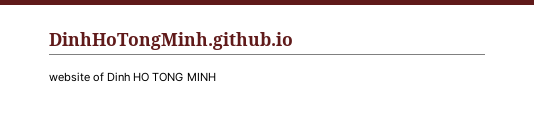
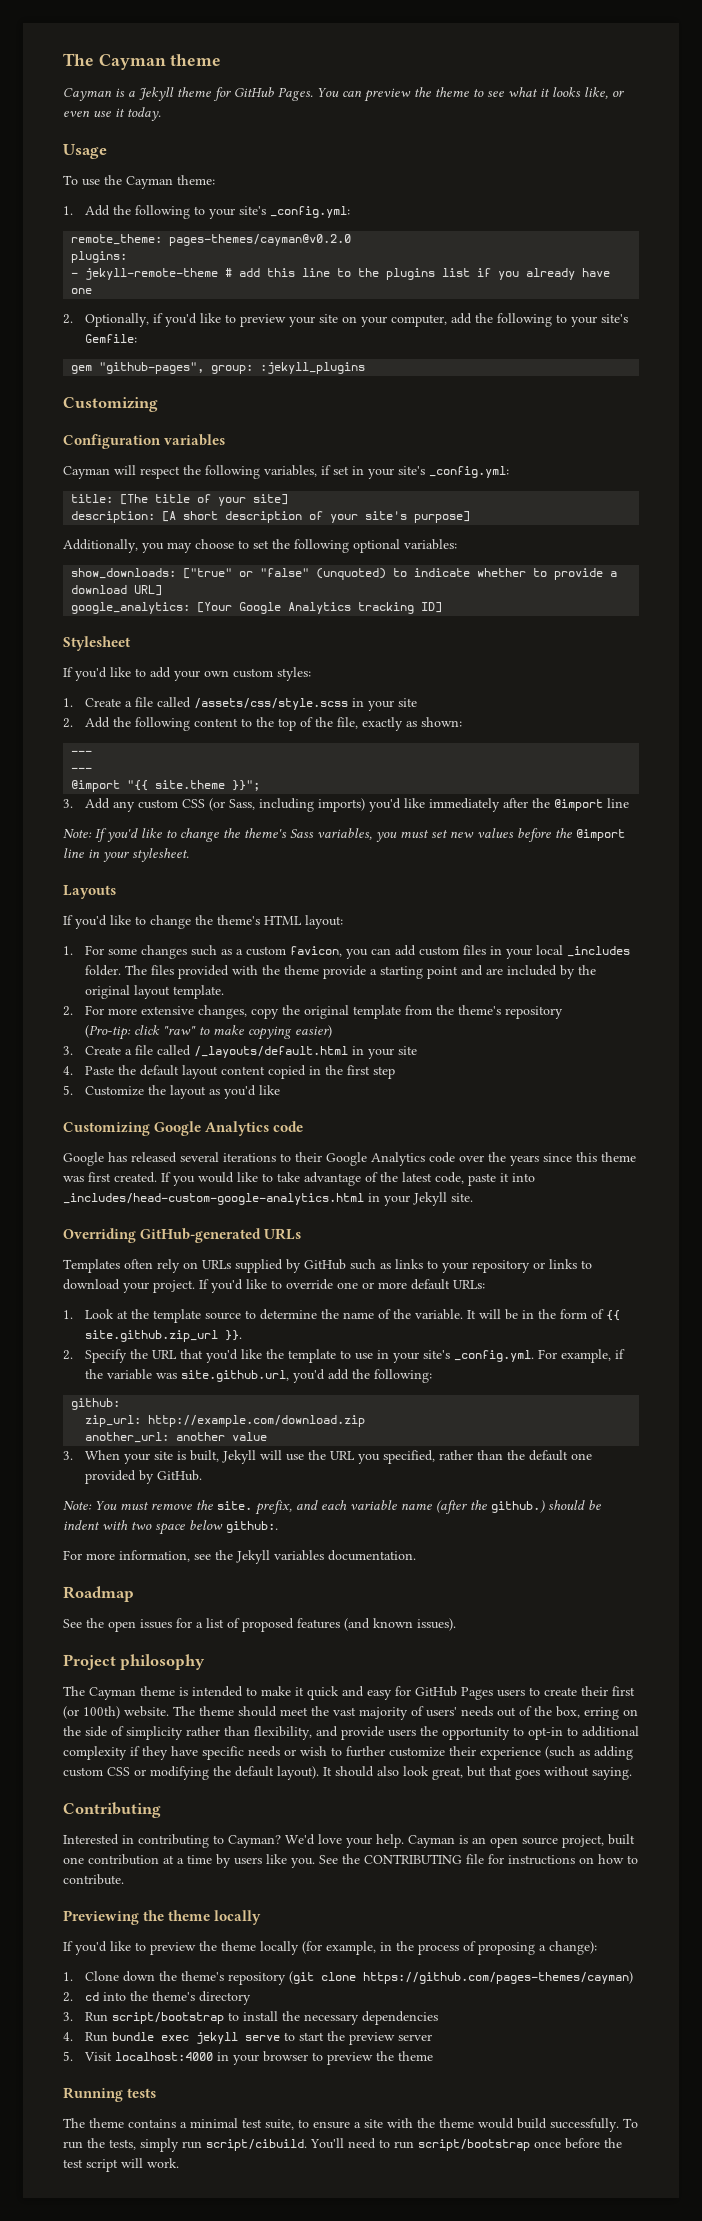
[49,32,293,50] [49,72,216,82] DinhHoTongMinh.github.io // website of Dinh HO TONG MINH -> [63,53,222,70] [63,87,624,102] [63,107,161,121] [63,144,107,159] [63,175,215,189] [63,205,350,219] [71,234,352,246] [71,251,128,263] [71,268,611,280] [71,288,93,294] [63,313,628,327] [84,334,137,343] [71,362,366,374] [63,397,158,412] [63,434,226,449] [63,465,509,479] [71,494,289,506] [71,511,471,523] [63,539,457,553] [71,568,618,580] [71,585,163,596] [71,602,443,614] [63,636,131,651] [63,667,311,681] [63,697,417,711] [63,717,462,731] [71,750,93,755] [71,767,93,772] [71,780,261,792] [63,798,629,812] [63,828,625,842] [63,848,189,862] [63,885,116,899] [63,915,343,929] [63,945,630,959] [84,965,596,979] [84,985,224,999] [63,1005,563,1019] [84,1025,332,1040] [63,1045,417,1059] [63,1065,395,1079] [63,1085,280,1099] [63,1121,304,1136] [63,1152,636,1166] [63,1172,535,1186] [63,1192,473,1206] [63,1228,302,1243] [63,1259,592,1273] [63,1279,485,1293] [63,1309,620,1323] [84,1330,242,1342] [63,1349,625,1363] [84,1369,432,1383] [71,1398,121,1410] [85,1415,366,1427] [85,1432,268,1443] [63,1450,592,1464] [84,1470,202,1484] [63,1500,601,1515] [63,1520,278,1535] [63,1550,416,1564] [63,1586,134,1602] [63,1618,456,1632] [63,1654,206,1670] [63,1686,635,1700] [63,1706,638,1720] [63,1726,639,1740] [63,1746,633,1760] [63,1766,632,1780] [63,1802,161,1818] [63,1834,635,1848] [63,1854,638,1868] [63,1874,124,1885] [63,1910,262,1925] [63,1941,597,1955] [63,1971,633,1985] [63,1991,251,2005] [63,2011,438,2025] [63,2031,432,2045] [63,2051,433,2065] [63,2087,157,2102] [63,2118,638,2132] [63,2138,622,2152] [63,2158,179,2172] The Cayman theme // Cayman is a Jekyll theme for GitHub Pages. You can preview the theme to see what it looks like, or even use it today. // Usage // To use the Cayman theme: // 1. Add the following to your site's _config.yml: // remote_theme: pages-themes/cayman@v0.2.0 // plugins: // - jekyll-remote-theme # add this line to the plugins list if you already have one // 2. Optionally, if you'd like to preview your site on your computer, add the following to your site's Gemfile: // gem "github-pages", group: :jekyll_plugins // Customizing // Configuration variables // Cayman will respect the following variables, if set in your site's _config.yml: // title: [The title of your site] // description: [A short description of your site's purpose] // Additionally, you may choose to set the following optional variables: // show_downloads: ["true" or "false" (unquoted) to indicate whether to provide a download URL] // google_analytics: [Your Google Analytics tracking ID] // Stylesheet // If you'd like to add your own custom styles: // 1. Create a file called /assets/css/style.scss in your site // 2. Add the following content to the top of the file, exactly as shown: // --- // --- // @import "{{ site.theme }}"; // 3. Add any custom CSS (or Sass, including imports) you'd like immediately after the @import line // Note: If you'd like to change the theme's Sass variables, you must set new values before the @import line in your stylesheet. // Layouts // If you'd like to change the theme's HTML layout: // 1. For some changes such as a custom favicon, you can add custom files in your local _includes folder. The files provided with the theme provide a starting point and are included by the original layout template. // 2. For more extensive changes, copy the original template from the theme's repository // (Pro-tip: click "raw" to make copying easier) // 3. Create a file called /_layouts/default.html in your site // 4. Paste the default layout content copied in the first step // 5. Customize the layout as you'd like // Customizing Google Analytics code // Google has released several iterations to their Google Analytics code over the years since this theme was first created. If you would like to take advantage of the latest code, paste it into _includes/head-custom-google-analytics.html in your Jekyll site. // Overriding GitHub-generated URLs // Templates often rely on URLs supplied by GitHub such as links to your repository or links to download your project. If you'd like to override one or more default URLs: // 1. Look at the template source to determine the name of the variable. It will be in the form of {{ site.github.zip_url }}. // 2. Specify the URL that you'd like the template to use in your site's _config.yml. For example, if the variable was site.github.url, you'd add the following: // github: // zip_url: http://example.com/download.zip // another_url: another value // 3. When your site is built, Jekyll will use the URL you specified, rather than the default one provided by GitHub. // Note: You must remove the site. prefix, and each variable name (after the github.) should be indent with two space below github:. // For more information, see the Jekyll variables documentation. // Roadmap // See the open issues for a list of proposed features (and known issues). // Project philosophy // The Cayman theme is intended to make it quick and easy for GitHub Pages users to create their first (or 100th) website. The theme should meet the vast majority of users' needs out of the box, erring on the side of simplicity rather than flexibility, and provide users the opportunity to opt-in to additional complexity if they have specific needs or wish to further customize their experience (such as adding custom CSS or modifying the default layout). It should also look great, but that goes without saying. // Contributing // Interested in contributing to Cayman? We'd love your help. Cayman is an open source project, built one contribution at a time by users like you. See the CONTRIBUTING file for instructions on how to contribute. // Previewing the theme locally // If you'd like to preview the theme locally (for example, in the process of proposing a change): // 1. Clone down the theme's repository (git clone https://github.com/pages-themes/cayman) // 2. cd into the theme's directory // 3. Run script/bootstrap to install the necessary dependencies // 4. Run bundle exec jekyll serve to start the preview server // 5. Visit localhost:4000 in your browser to preview the theme // Running tests // The theme contains a minimal test suite, to ensure a site with the theme would build successfully. To run the tests, simply run script/cibuild. You'll need to run script/bootstrap once before the test script will work.

